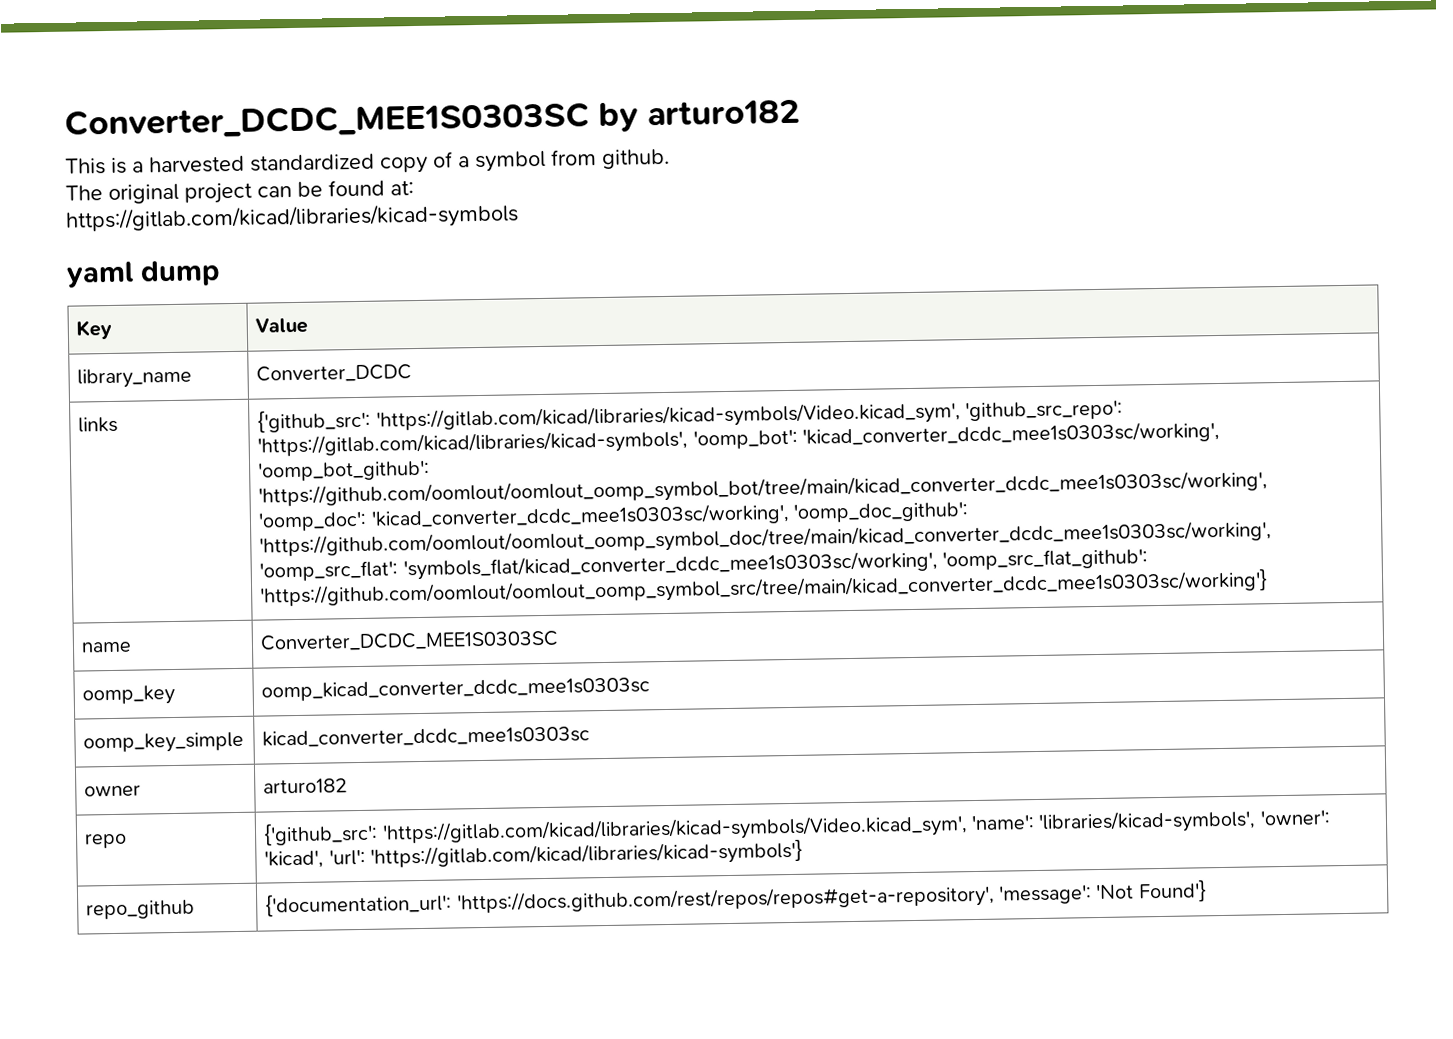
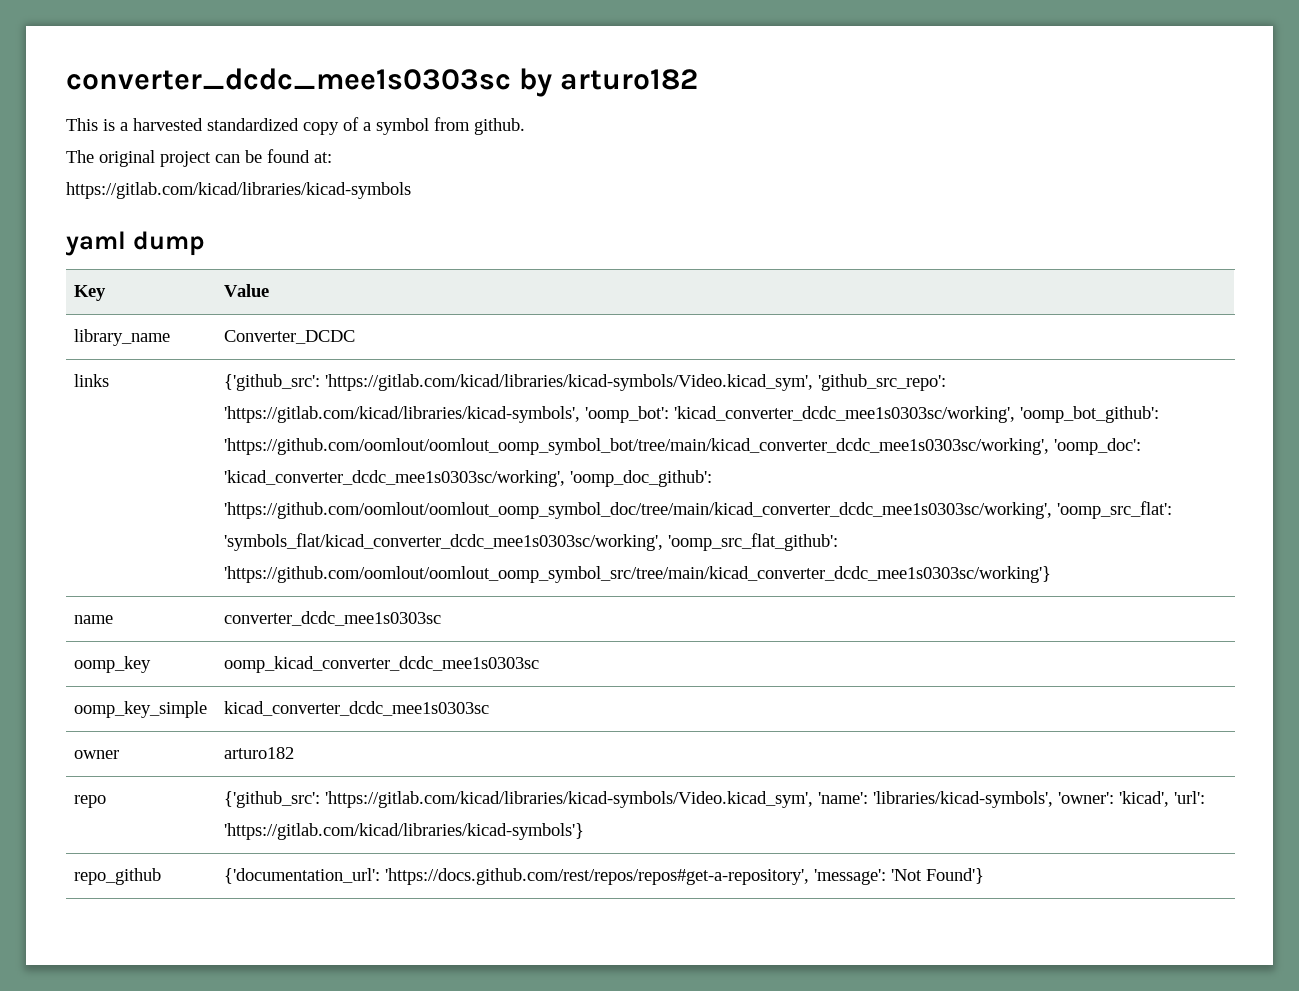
[64,102,590,140] Converter_DCDC_MEE1S0303SC -> [66,68,511,90] converter_dcdc_mee1s0303sc
[260,630,560,652] Converter_DCDC_MEE1S0303SC -> [224,611,442,626] converter_dcdc_mee1s0303sc

